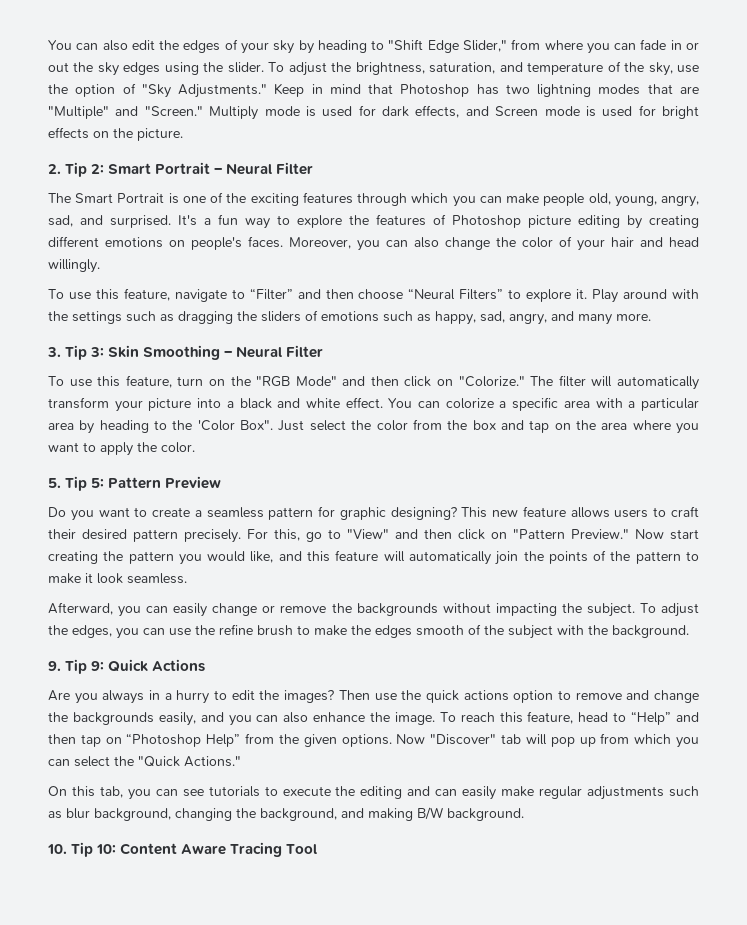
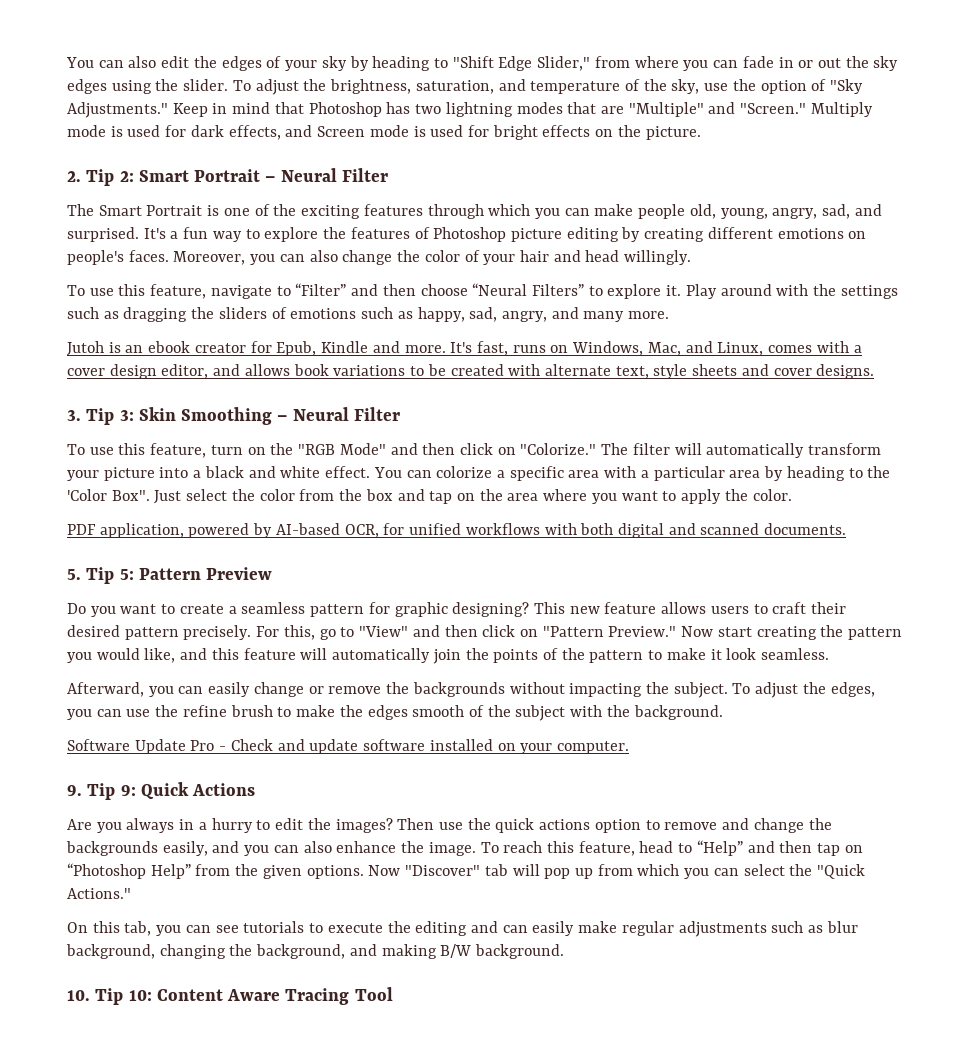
(651, 317) none -> [67,341,862,356] [67,364,875,379] // Jutoh is an ebook creator for Epub, Kindle and more. It's fast, runs on Windows, Mac, and Linux, comes with a cover design editor, and allows book variations to be created with alternate text, style sheets and cover designs.
(195, 447) none -> [67,523,847,538] // PDF application, powered by AI-based OCR, for unified workflows with both digital and scanned documents.
(689, 631) none -> [67,739,629,754] // Software Update Pro - Check and update software installed on your computer.

